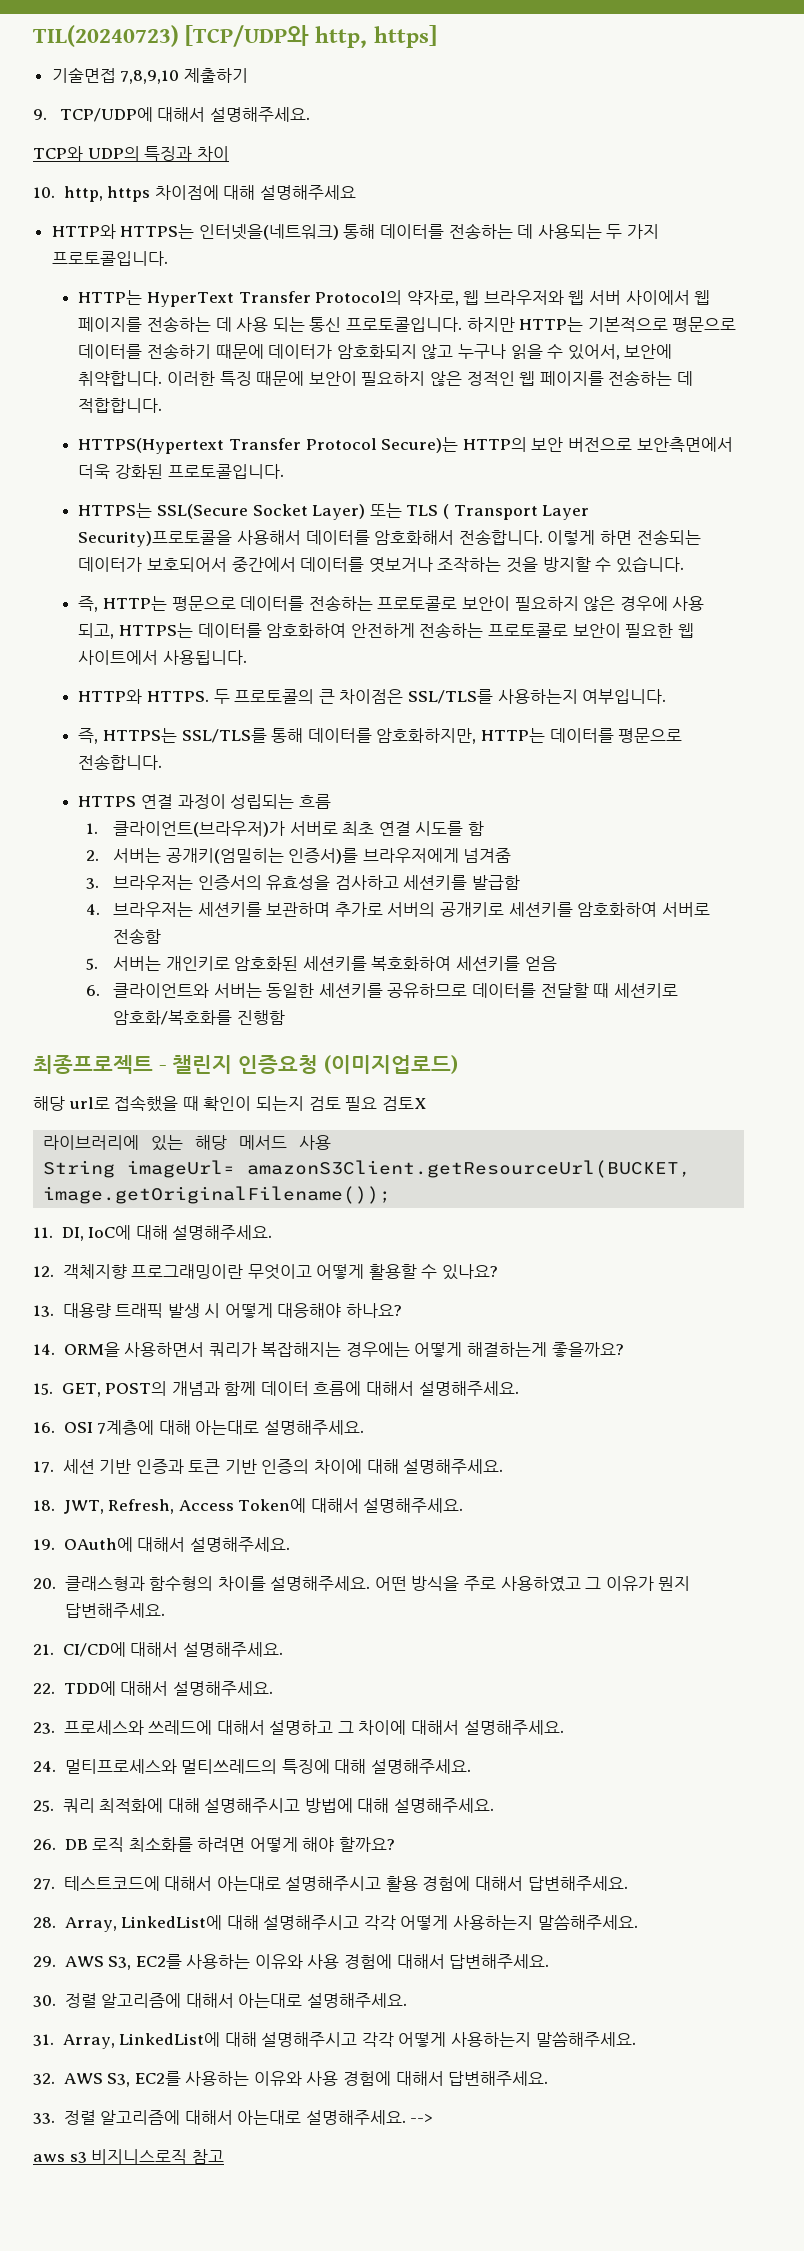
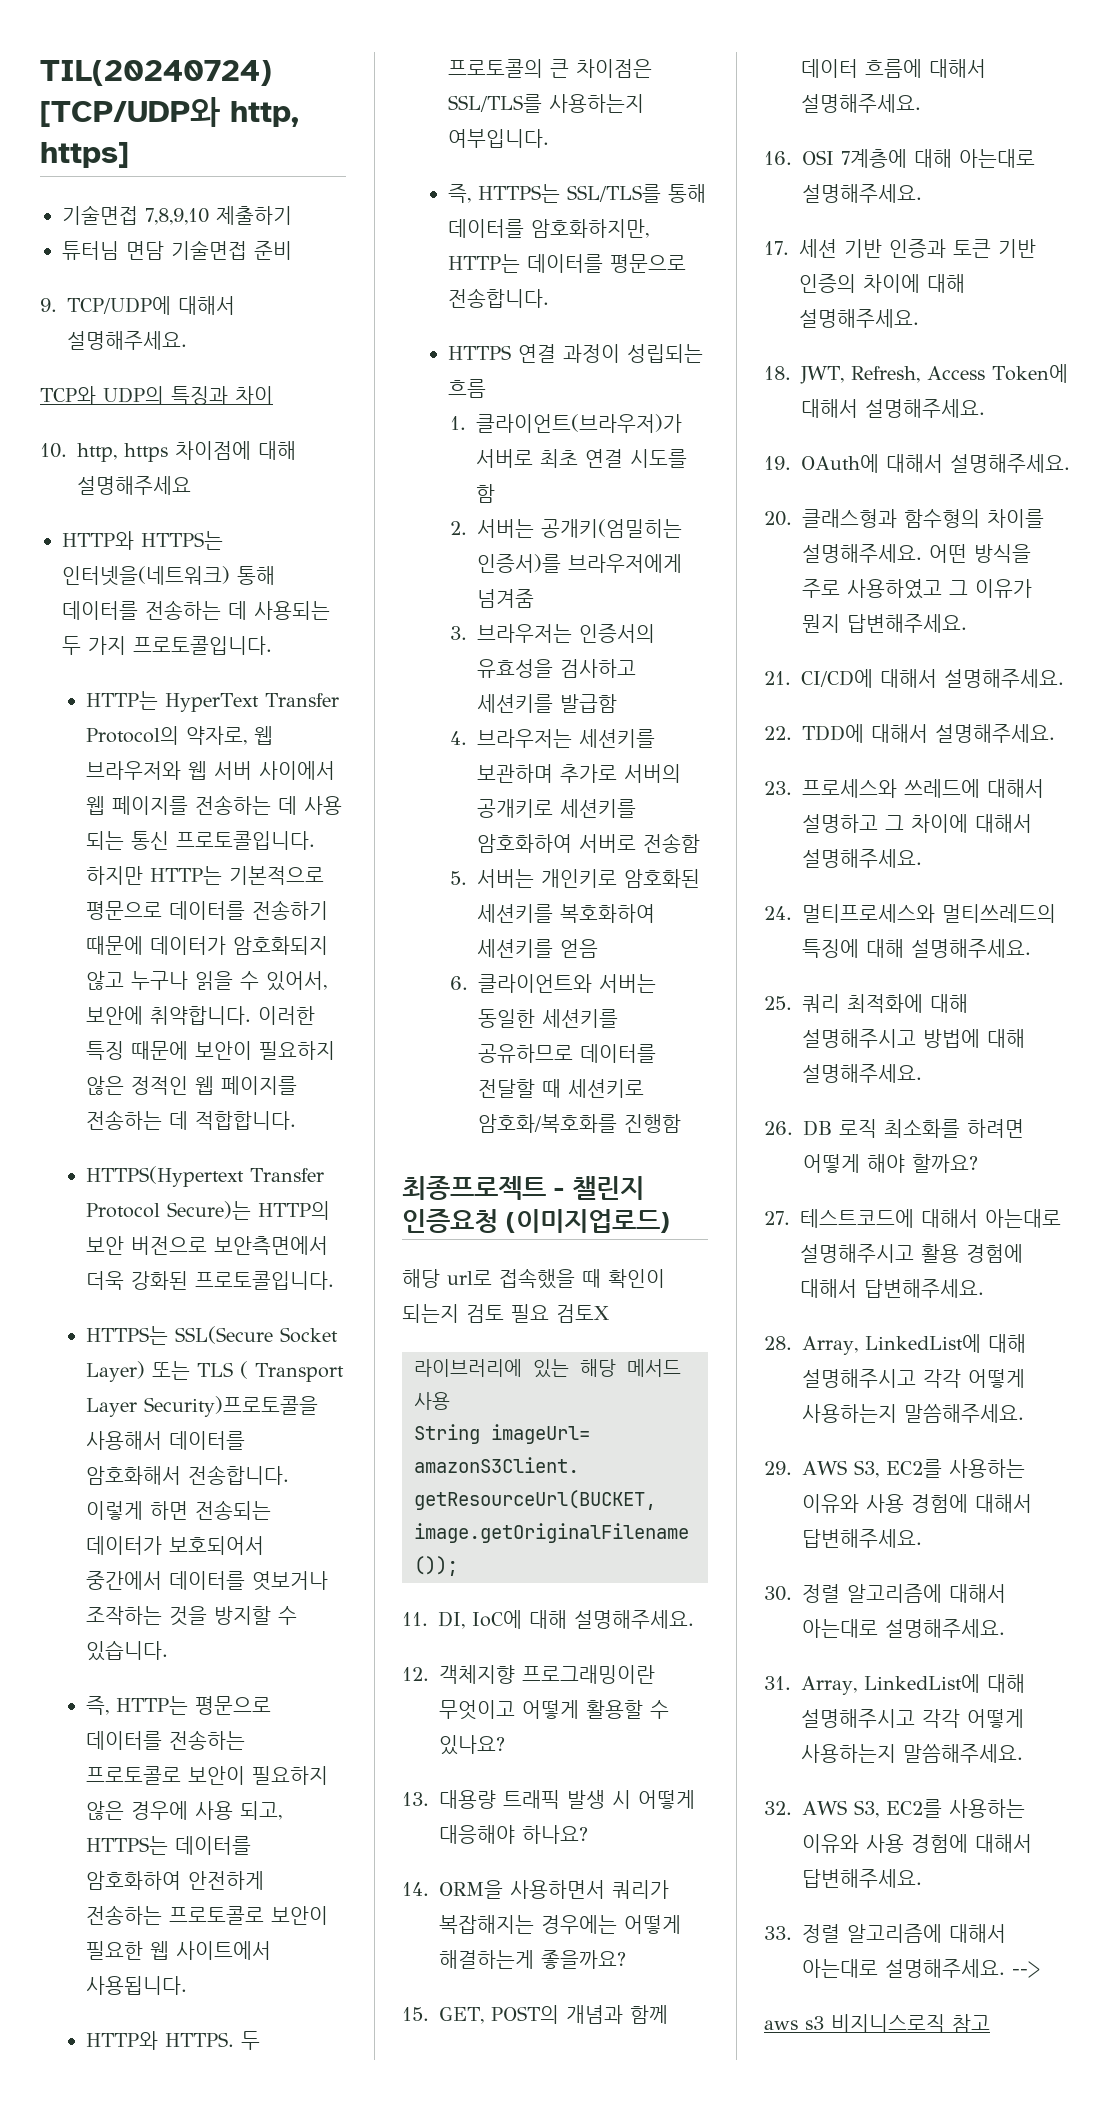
[33,25,179,47] TIL(20240723) -> [40,60,272,86] TIL(20240724)
(248, 75) none -> [62,240,292,260] // 튜터님 면담 기술면접 준비

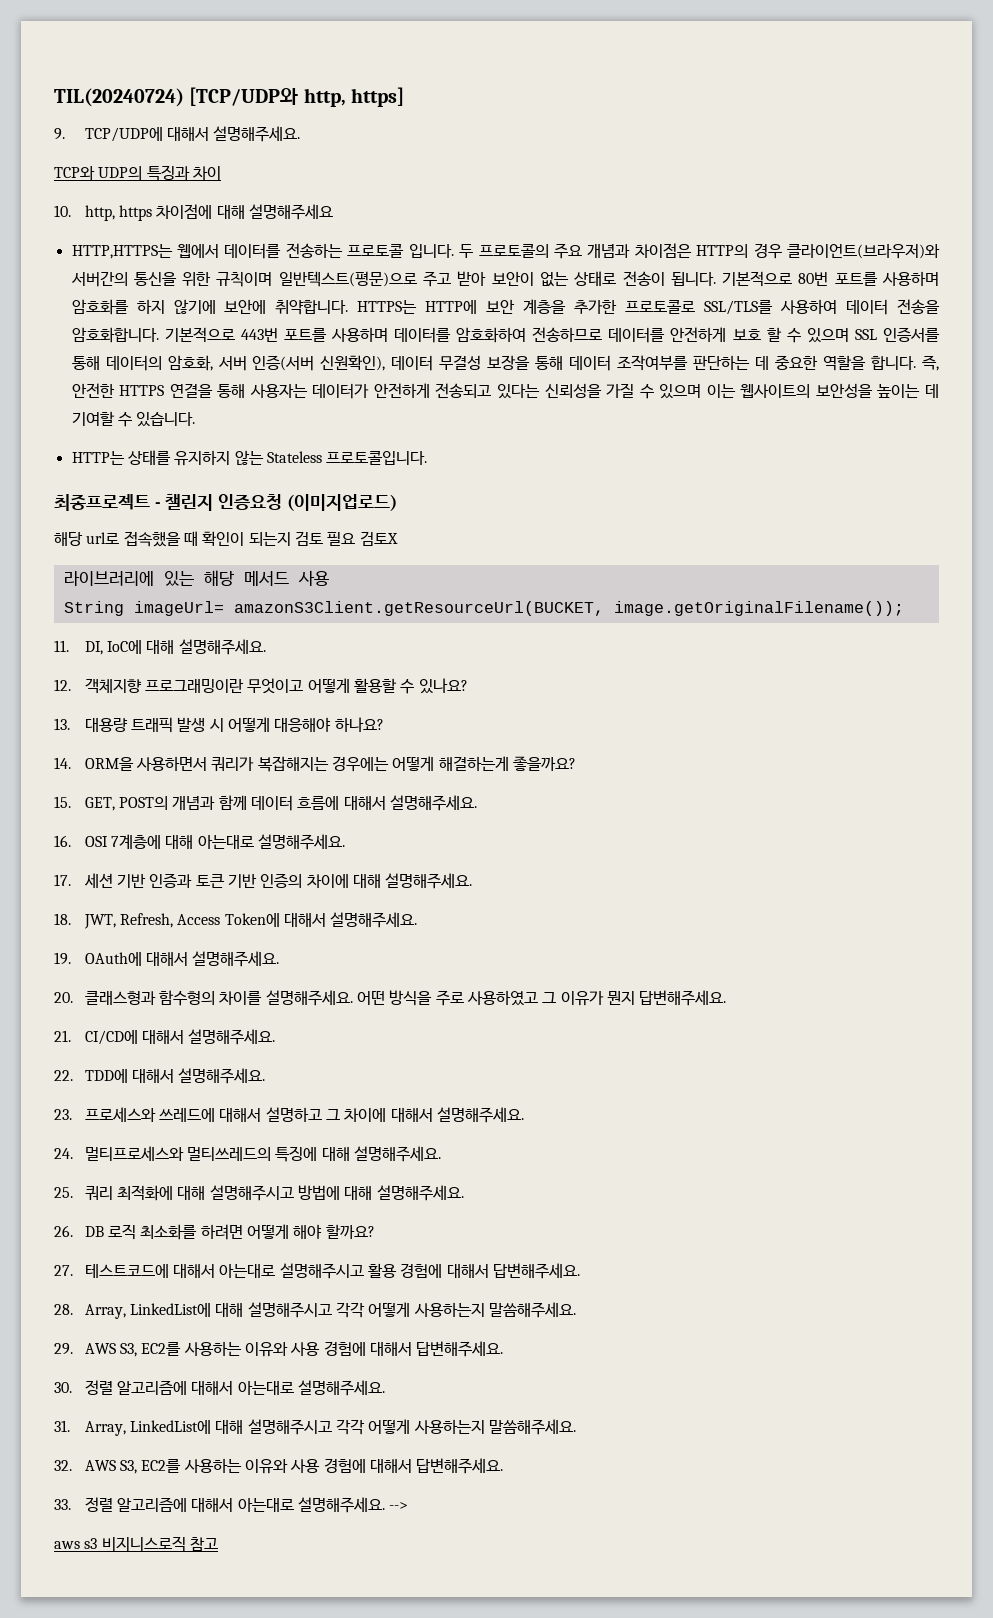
[62,205,292,225] [62,240,292,260] // 기술면접 7,8,9,10 제출하기 // 튜터님 면담 기술면접 준비 -> (404, 97) none
[62,531,223,550] [62,566,275,586] [62,600,330,620] [62,636,272,655] [86,691,339,712] [86,726,274,745] [86,761,336,780] [86,795,343,815] [86,831,316,850] [86,866,325,885] [86,900,329,920] [86,936,329,955] [86,971,328,991] [86,1006,316,1025] [86,1041,336,1060] [86,1076,298,1095] [86,1110,297,1130] [86,1166,325,1187] [86,1201,331,1220] [86,1236,329,1255] [86,1271,335,1290] [86,1326,339,1345] [86,1361,345,1382] [86,1396,319,1417] [86,1431,246,1450] [86,1465,290,1485] [86,1500,272,1520] [86,1536,265,1555] [86,1571,329,1591] [86,1606,298,1626] [86,1640,169,1661] [86,1696,272,1715] [86,1730,246,1750] [86,1766,329,1785] [86,1801,283,1820] [86,1836,252,1855] [86,1871,265,1890] [86,1905,329,1925] [86,1941,272,1960] [86,1976,188,1995] [86,2031,261,2050] [448,59,653,78] [448,94,645,113] [448,129,550,148] [448,184,707,203] [448,219,650,238] [448,254,687,273] [448,288,550,308] [448,344,704,363] [448,379,487,398] [450,414,683,433] [476,449,688,468] [476,484,496,503] [450,519,683,538] [477,554,683,573] [477,589,535,608] [450,624,656,643] [477,659,637,678] [477,694,618,713] [450,729,656,748] [477,764,682,783] [477,799,637,818] [477,833,701,853] [450,869,701,888] [477,904,656,923] [477,939,599,958] [450,974,657,993] [478,1009,619,1028] [478,1044,657,1063] [478,1079,645,1098] [478,1114,682,1133] HTTP와 HTTPS는 인터넷을(네트워크) 통해 데이터를 전송하는 데 사용되는 두 가지 프로토콜입니다. // HTTP는 HyperText Transfer Protocol의 약자로, 웹 브라우저와 웹 서버 사이에서 웹 페이지를 전송하는 데 사용 되는 통신 프로토콜입니다. 하지만 HTTP는 기본적으로 평문으로 데이터를 전송하기 때문에 데이터가 암호화되지 않고 누구나 읽을 수 있어서, 보안에 취약합니다. 이러한 특징 때문에 보안이 필요하지 않은 정적인 웹 페이지를 전송하는 데 적합합니다. // HTTPS(Hypertext Transfer Protocol Secure)는 HTTP의 보안 버전으로 보안측면에서 더욱 강화된 프로토콜입니다. // HTTPS는 SSL(Secure Socket Layer) 또는 TLS ( Transport Layer Security)프로토콜을 사용해서 데이터를 암호화해서 전송합니다. 이렇게 하면 전송되는 데이터가 보호되어서 중간에서 데이터를 엿보거나 조작하는 것을 방지할 수 있습니다. // 즉, HTTP는 평문으로 데이터를 전송하는 프로토콜로 보안이 필요하지 않은 경우에 사용 되고, HTTPS는 데이터를 암호화하여 안전하게 전송하는 프로토콜로 보안이 필요한 웹 사이트에서 사용됩니다. // HTTP와 HTTPS. 두 프로토콜의 큰 차이점은 SSL/TLS를 사용하는지 여부입니다. // 즉, HTTPS는 SSL/TLS를 통해 데이터를 암호화하지만, HTTP는 데이터를 평문으로 전송합니다. // HTTPS 연결 과정이 성립되는 흐름 // 1. 클라이언트(브라우저)가 서버로 최초 연결 시도를 함 // 2. 서버는 공개키(엄밀히는 인증서)를 브라우저에게 넘겨줌 // 3. 브라우저는 인증서의 유효성을 검사하고 세션키를 발급함 // 4. 브라우저는 세션키를 보관하며 추가로 서버의 공개키로 세션키를 암호화하여 서버로 전송함 // 5. 서버는 개인키로 암호화된 세션키를 복호화하여 세션키를 얻음 // 6. 클라이언트와 서버는 동일한 세션키를 공유하므로 데이터를 전달할 때 세션키로 암호화/복호화를 진행함 -> [71,243,940,259] [70,271,939,287] [71,299,940,315] [71,327,941,343] [71,355,940,371] [71,383,939,399] [71,411,196,427] [71,450,428,466] HTTP,HTTPS는 웹에서 데이터를 전송하는 프로토콜 입니다. 두 프로토콜의 주요 개념과 차이점은 HTTP의 경우 클라이언트(브라우저)와 서버간의 통신을 위한 규칙이며 일반텍스트(평문)으로 주고 받아 보안이 없는 상태로 전송이 됩니다. 기본적으로 80번 포트를 사용하며 암호화를 하지 않기에 보안에 취약합니다. HTTPS는 HTTP에 보안 계층을 추가한 프로토콜로 SSL/TLS를 사용하여 데이터 전송을 암호화합니다. 기본적으로 443번 포트를 사용하며 데이터를 암호화하여 전송하므로 데이터를 안전하게 보호 할 수 있으며 SSL 인증서를 통해 데이터의 암호화, 서버 인증(서버 신원확인), 데이터 무결성 보장을 통해 데이터 조작여부를 판단하는 데 중요한 역할을 합니다. 즉, 안전한 HTTPS 연결을 통해 사용자는 데이터가 안전하게 전송되고 있다는 신뢰성을 가질 수 있으며 이는 웹사이트의 보안성을 높이는 데 기여할 수 있습니다. // HTTP는 상태를 유지하지 않는 Stateless 프로토콜입니다.

